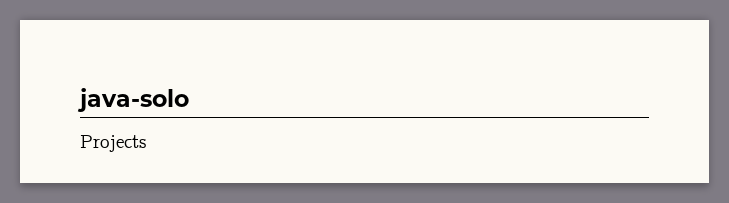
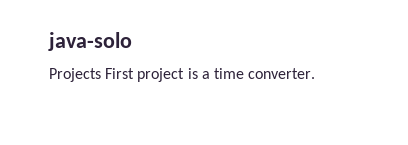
(146, 143) none -> [105,68,316,82] First project is a time converter.

